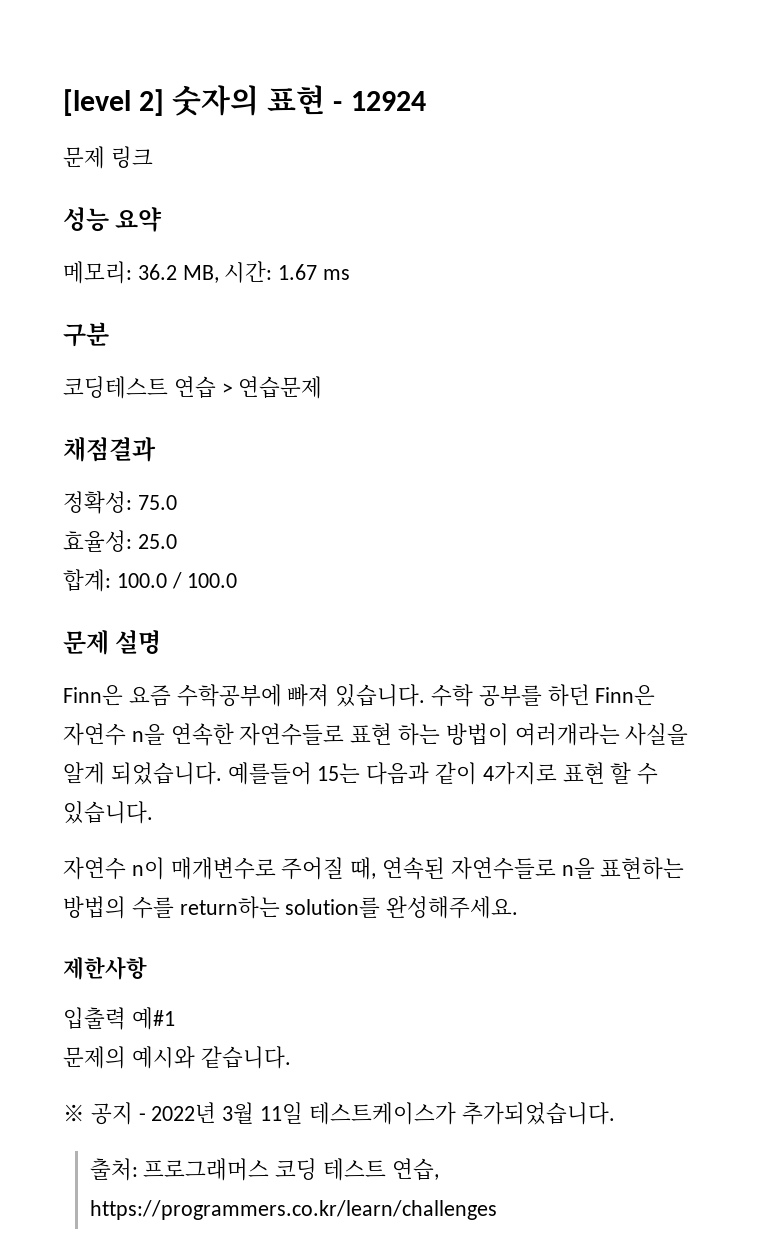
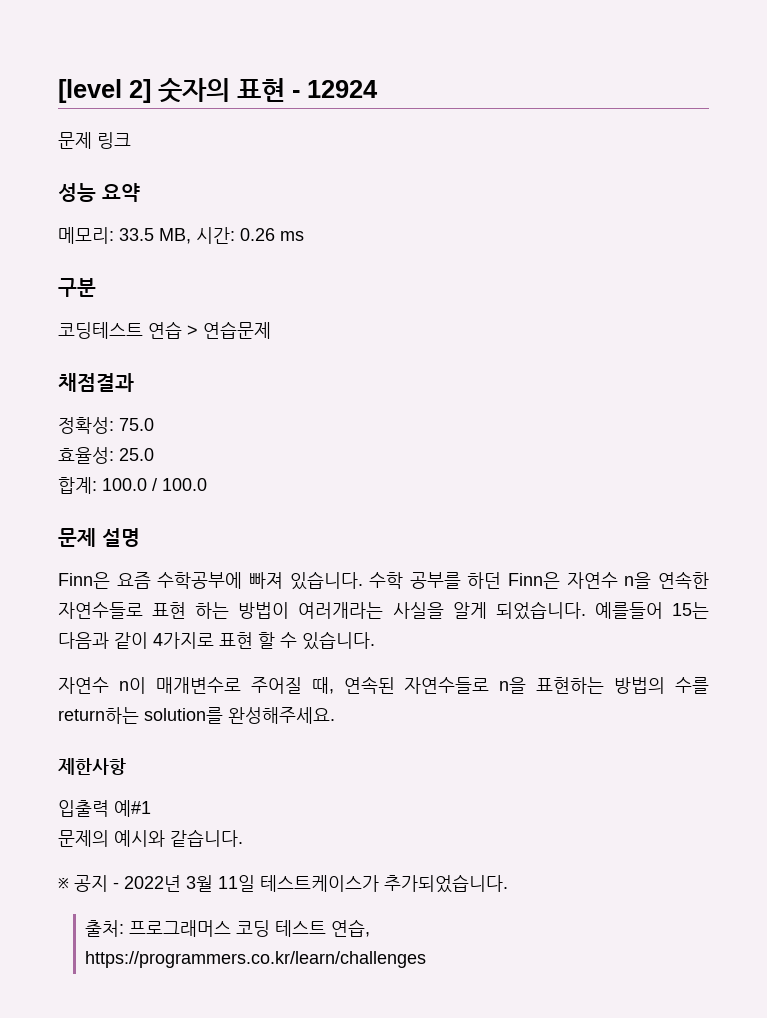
[137,264,177,280] 36.2 -> [119,228,154,241] 33.5
[278,264,318,280] 1.67 -> [240,228,275,241] 0.26

